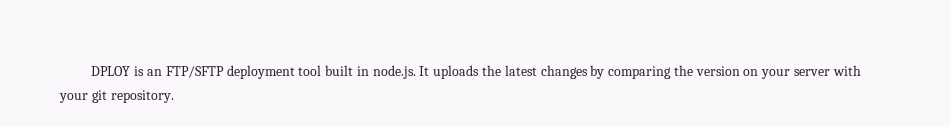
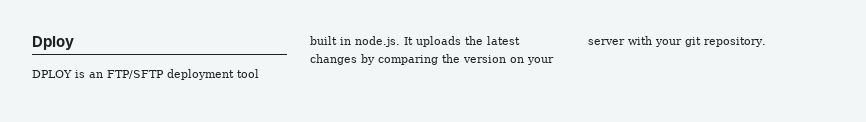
(91, 71) none -> [32,36,74,50] Dploy //

